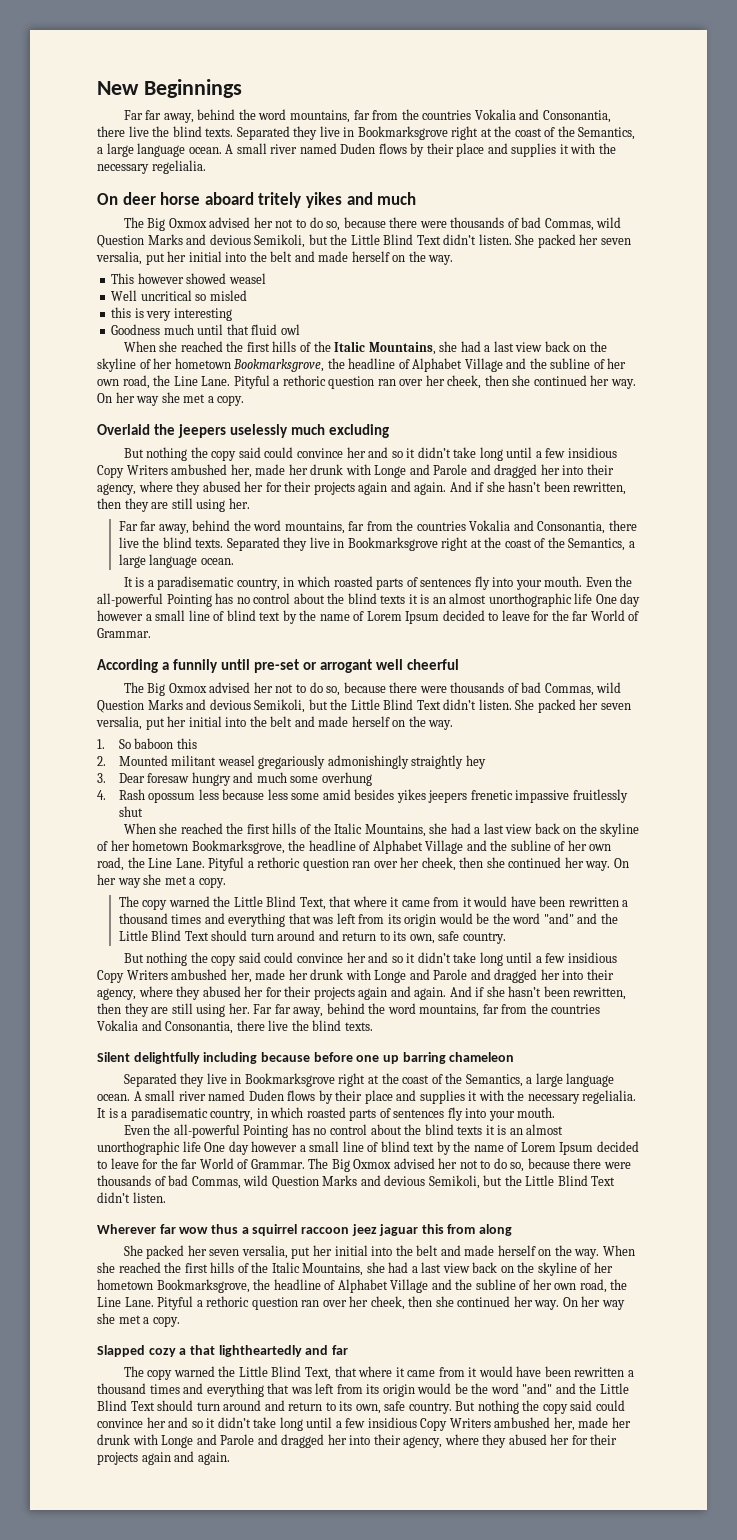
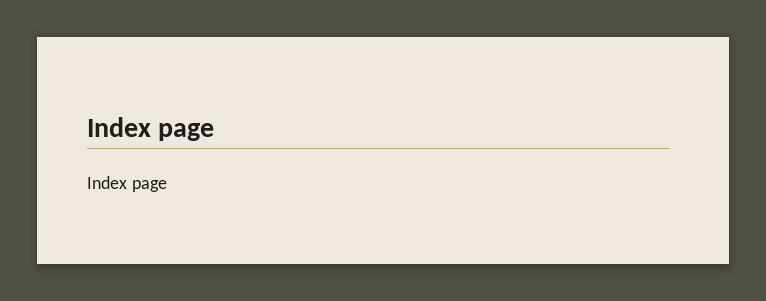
[97,79,242,98] [123,109,611,123] [97,126,636,140] [97,143,616,157] [97,160,206,174] [97,192,417,208] [123,217,622,231] [97,234,631,248] [96,251,454,265] [111,273,266,284] [111,290,247,301] [111,307,232,321] [111,324,300,335] [123,341,607,355] [97,358,627,372] [97,375,636,389] [97,392,245,406] [97,424,390,438] [123,447,617,461] [97,464,614,478] [97,481,627,495] [97,498,250,512] [118,520,637,534] [118,537,635,551] [118,554,234,568] [123,576,633,590] [97,593,641,607] [97,610,640,624] [97,628,151,638] [97,659,460,673] [123,682,622,696] [97,699,631,713] [96,716,454,730] [97,738,197,749] [97,755,486,769] [97,772,372,786] [97,789,628,803] [118,806,143,817] [123,823,640,837] [97,840,612,854] [97,857,629,871] [97,874,226,888] [118,896,629,910] [118,913,618,927] [118,930,506,944] [123,952,617,966] [97,969,614,983] [97,986,627,1000] [97,1003,601,1017] [97,1020,373,1034] [97,1052,515,1064] [123,1073,615,1087] [97,1090,637,1104] [97,1107,556,1121] [123,1124,564,1138] [97,1141,639,1155] [97,1158,631,1172] [97,1175,616,1189] [97,1192,166,1203] [97,1224,513,1236] [123,1245,635,1259] [97,1262,613,1276] [97,1279,628,1293] [97,1296,625,1310] [97,1313,180,1327] [97,1345,348,1357] [123,1366,634,1380] [97,1383,629,1397] [97,1400,625,1414] [97,1417,631,1431] [97,1434,618,1448] [97,1451,230,1465] New Beginnings // Far far away, behind the word mountains, far from the countries Vokalia and Consonantia, there live the blind texts. Separated they live in Bookmarksgrove right at the coast of the Semantics, a large language ocean. A small river named Duden flows by their place and supplies it with the necessary regelialia. // On deer horse aboard tritely yikes and much // The Big Oxmox advised her not to do so, because there were thousands of bad Commas, wild Question Marks and devious Semikoli, but the Little Blind Text didn’t listen. She packed her seven versalia, put her initial into the belt and made herself on the way. // This however showed weasel // Well uncritical so misled // this is very interesting // Goodness much until that fluid owl // When she reached the first hills of the Italic Mountains, she had a last view back on the skyline of her hometown Bookmarksgrove, the headline of Alphabet Village and the subline of her own road, the Line Lane. Pityful a rethoric question ran over her cheek, then she continued her way. On her way she met a copy. // Overlaid the jeepers uselessly much excluding // But nothing the copy said could convince her and so it didn’t take long until a few insidious Copy Writers ambushed her, made her drunk with Longe and Parole and dragged her into their agency, where they abused her for their projects again and again. And if she hasn’t been rewritten, then they are still using her. // Far far away, behind the word mountains, far from the countries Vokalia and Consonantia, there live the blind texts. Separated they live in Bookmarksgrove right at the coast of the Semantics, a large language ocean. // It is a paradisematic country, in which roasted parts of sentences fly into your mouth. Even the all-powerful Pointing has no control about the blind texts it is an almost unorthographic life One day however a small line of blind text by the name of Lorem Ipsum decided to leave for the far World of Grammar. // According a funnily until pre-set or arrogant well cheerful // The Big Oxmox advised her not to do so, because there were thousands of bad Commas, wild Question Marks and devious Semikoli, but the Little Blind Text didn’t listen. She packed her seven versalia, put her initial into the belt and made herself on the way. // 1. So baboon this // 2. Mounted militant weasel gregariously admonishingly straightly hey // 3. Dear foresaw hungry and much some overhung // 4. Rash opossum less because less some amid besides yikes jeepers frenetic impassive fruitlessly shut // When she reached the first hills of the Italic Mountains, she had a last view back on the skyline of her hometown Bookmarksgrove, the headline of Alphabet Village and the subline of her own road, the Line Lane. Pityful a rethoric question ran over her cheek, then she continued her way. On her way she met a copy. // The copy warned the Little Blind Text, that where it came from it would have been rewritten a thousand times and everything that was left from its origin would be the word "and" and the Little Blind Text should turn around and return to its own, safe country. // But nothing the copy said could convince her and so it didn’t take long until a few insidious Copy Writers ambushed her, made her drunk with Longe and Parole and dragged her into their agency, where they abused her for their projects again and again. And if she hasn’t been rewritten, then they are still using her. Far far away, behind the word mountains, far from the countries Vokalia and Consonantia, there live the blind texts. // Silent delightfully including because before one up barring chameleon // Separated they live in Bookmarksgrove right at the coast of the Semantics, a large language ocean. A small river named Duden flows by their place and supplies it with the necessary regelialia. It is a paradisematic country, in which roasted parts of sentences fly into your mouth. // Even the all-powerful Pointing has no control about the blind texts it is an almost unorthographic life One day however a small line of blind text by the name of Lorem Ipsum decided to leave for the far World of Grammar. The Big Oxmox advised her not to do so, because there were thousands of bad Commas, wild Question Marks and devious Semikoli, but the Little Blind Text didn’t listen. // Wherever far wow thus a squirrel raccoon jeez jaguar this from along // She packed her seven versalia, put her initial into the belt and made herself on the way. When she reached the first hills of the Italic Mountains, she had a last view back on the skyline of her hometown Bookmarksgrove, the headline of Alphabet Village and the subline of her own road, the Line Lane. Pityful a rethoric question ran over her cheek, then she continued her way. On her way she met a copy. // Slapped cozy a that lightheartedly and far // The copy warned the Little Blind Text, that where it came from it would have been rewritten a thousand times and everything that was left from its origin would be the word "and" and the Little Blind Text should turn around and return to its own, safe country. But nothing the copy said could convince her and so it didn’t take long until a few insidious Copy Writers ambushed her, made her drunk with Longe and Parole and dragged her into their agency, where they abused her for their projects again and again. -> [87,117,215,141] [87,176,167,192] Index page // Index page

